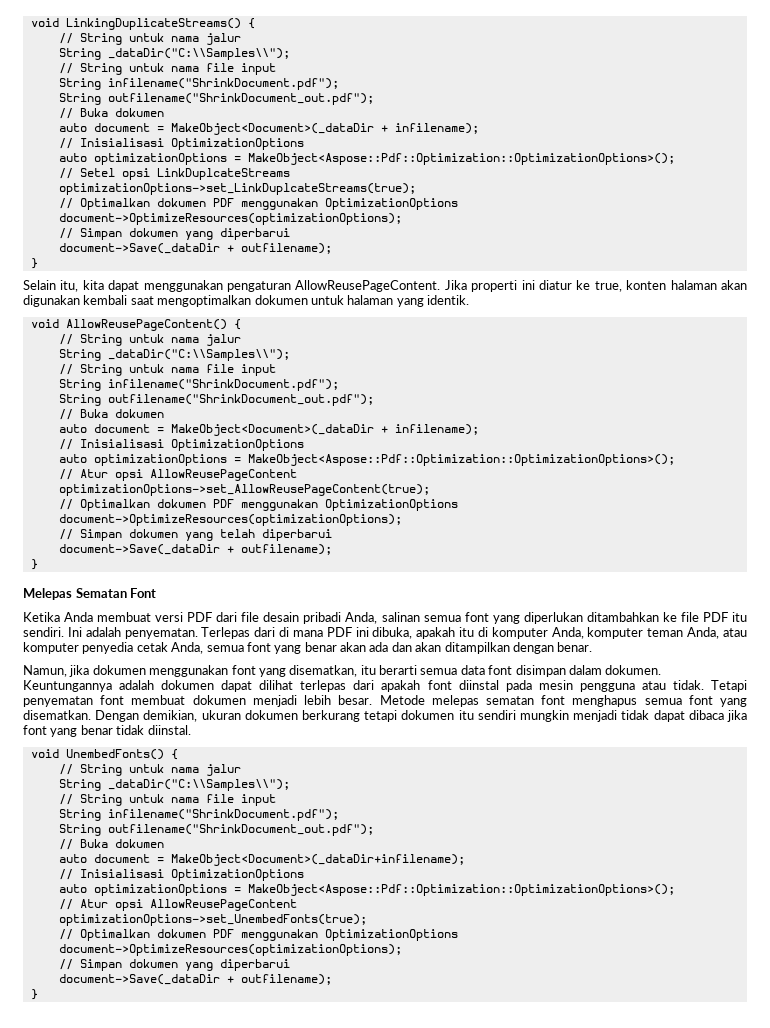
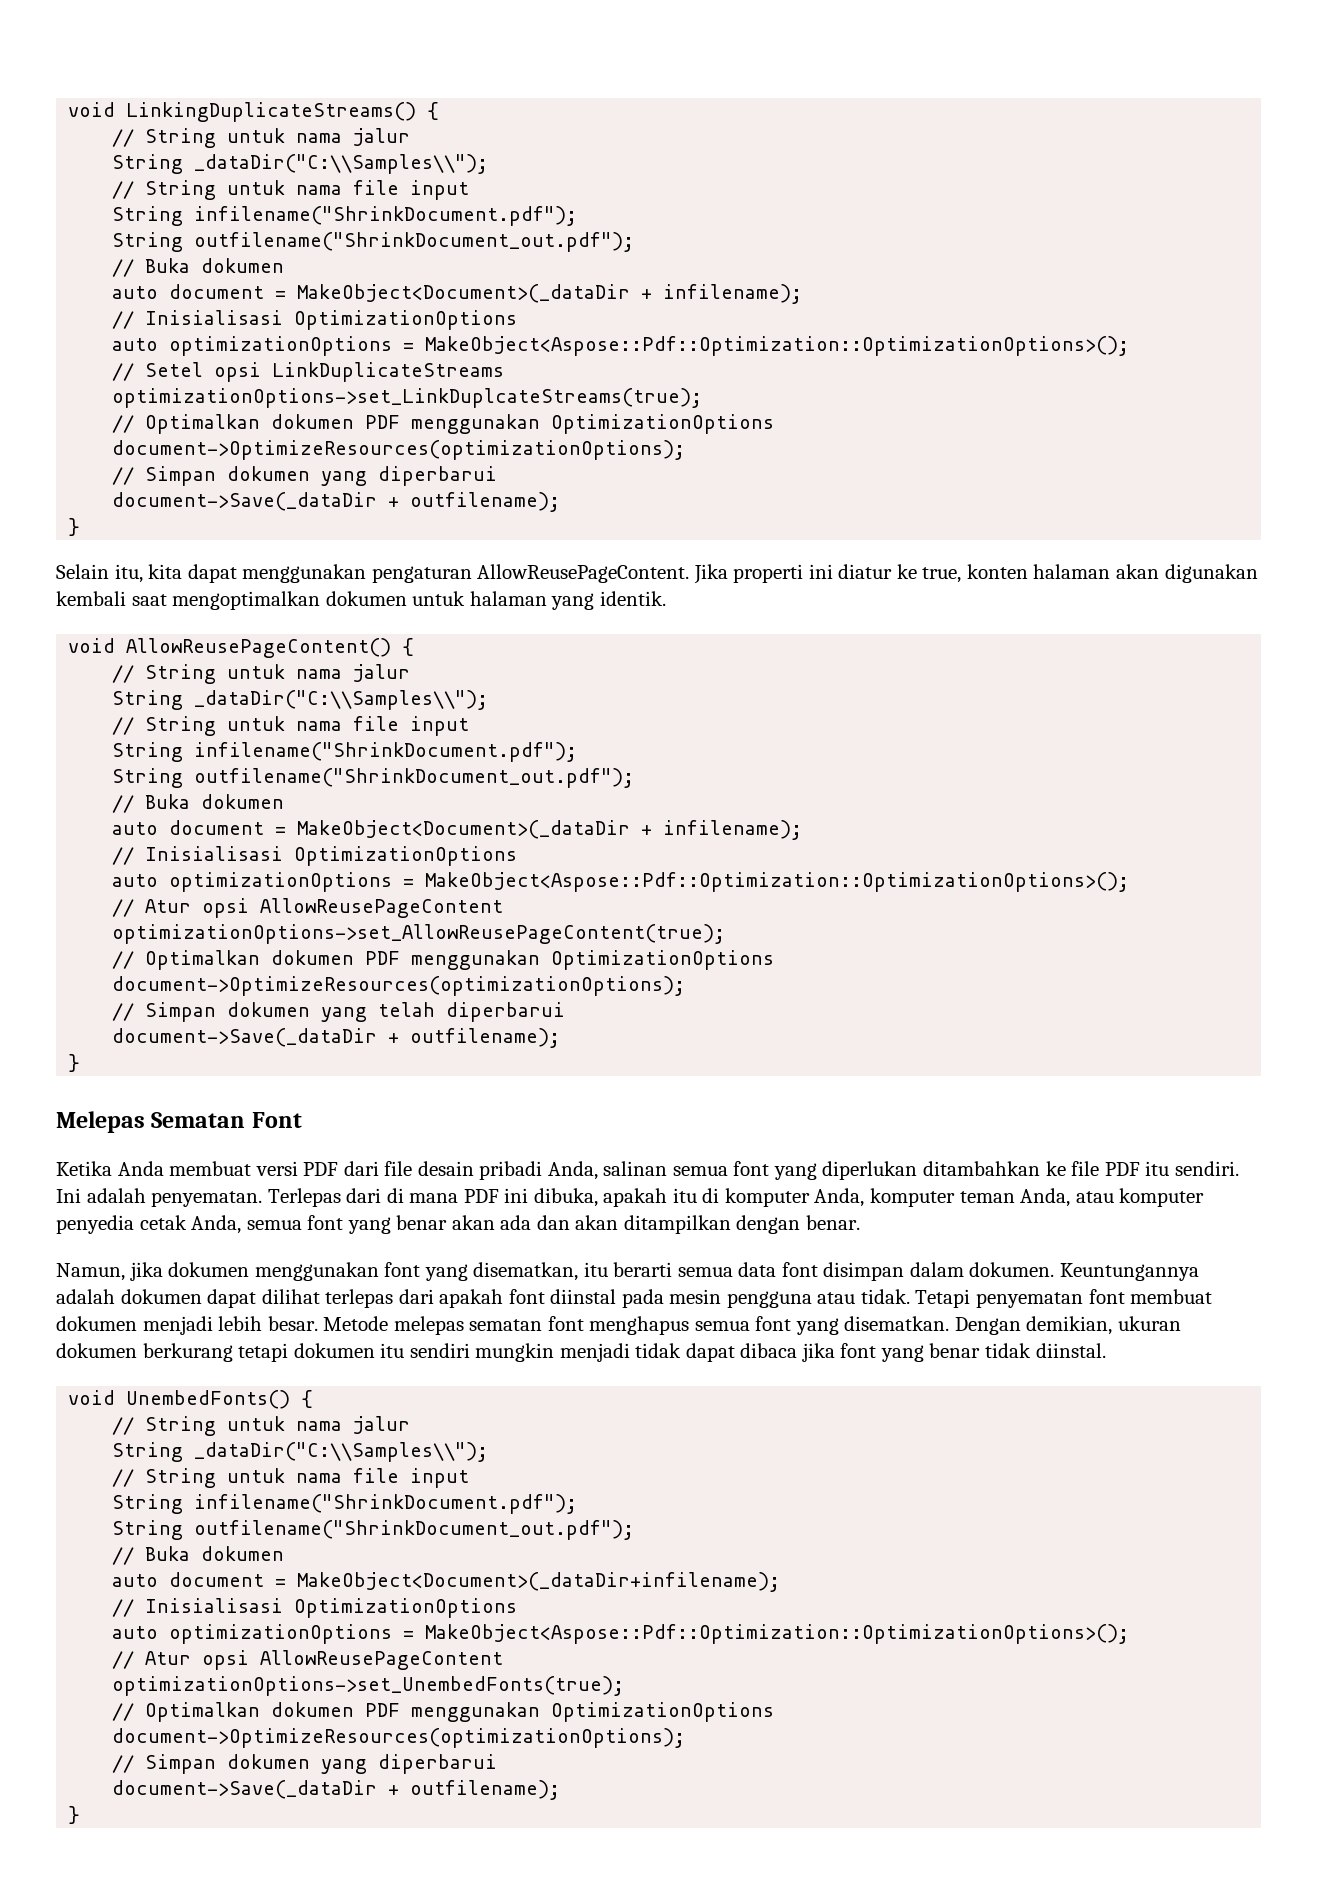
[156,168,290,180] LinkDuplcateStreams -> [272,362,505,382] LinkDuplicateStreams

